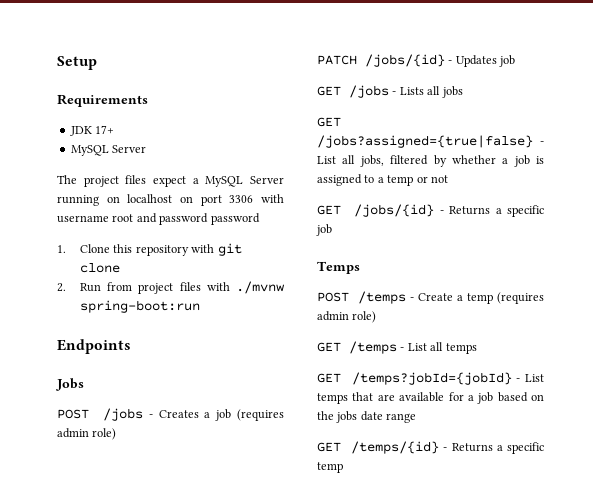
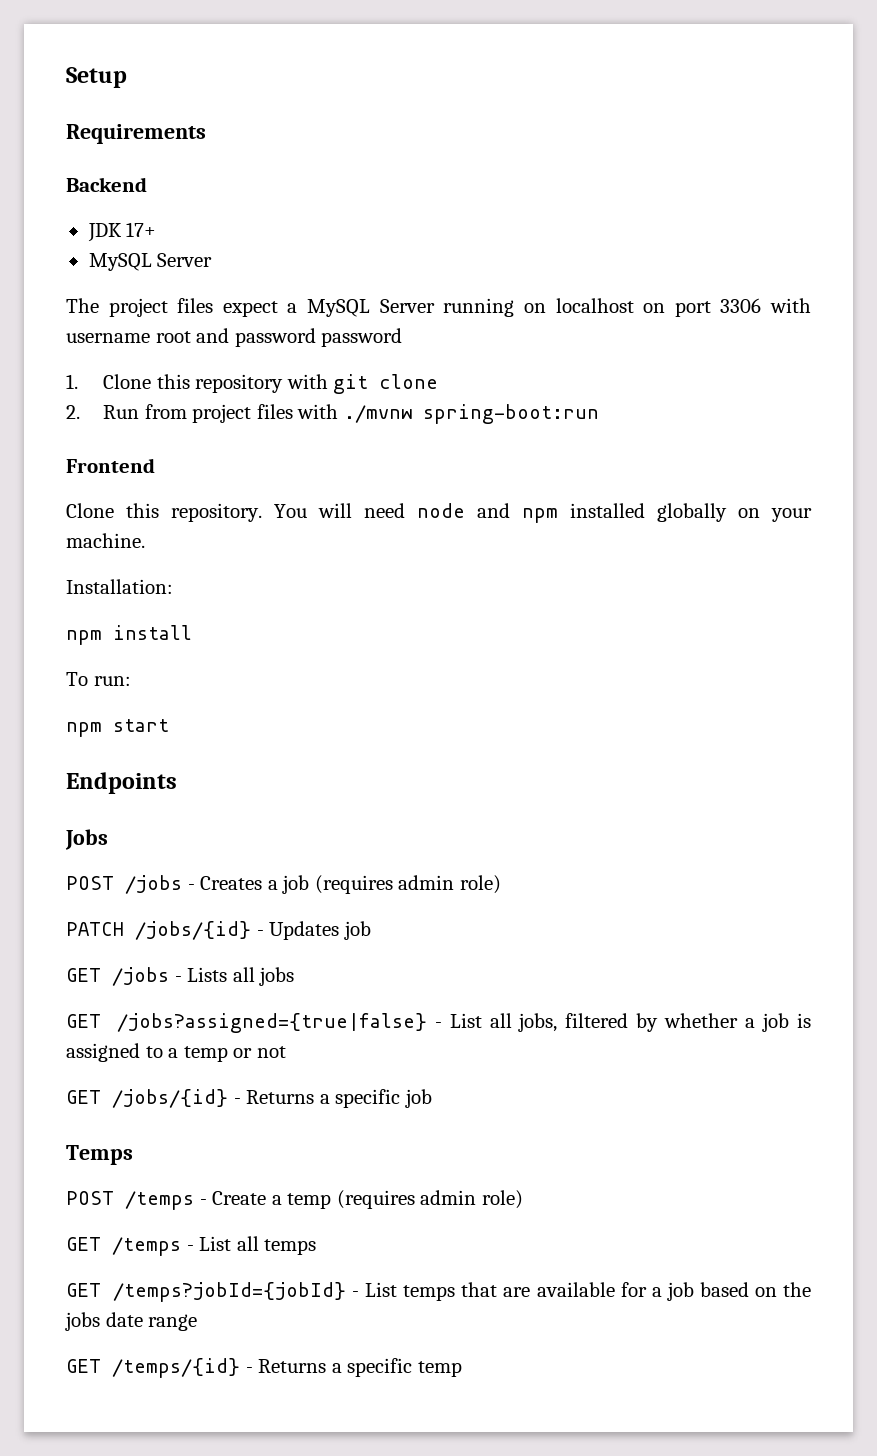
(148, 100) none -> [66,177,147,192] // Backend
(201, 306) none -> [66,458,155,473] [66,503,812,523] [66,533,145,548] [66,579,173,594] [66,625,192,645] [66,672,131,686] [66,719,169,737] // Frontend // Clone this repository. You will need node and npm installed globally on your machine. // Installation: // npm install // To run: // npm start

